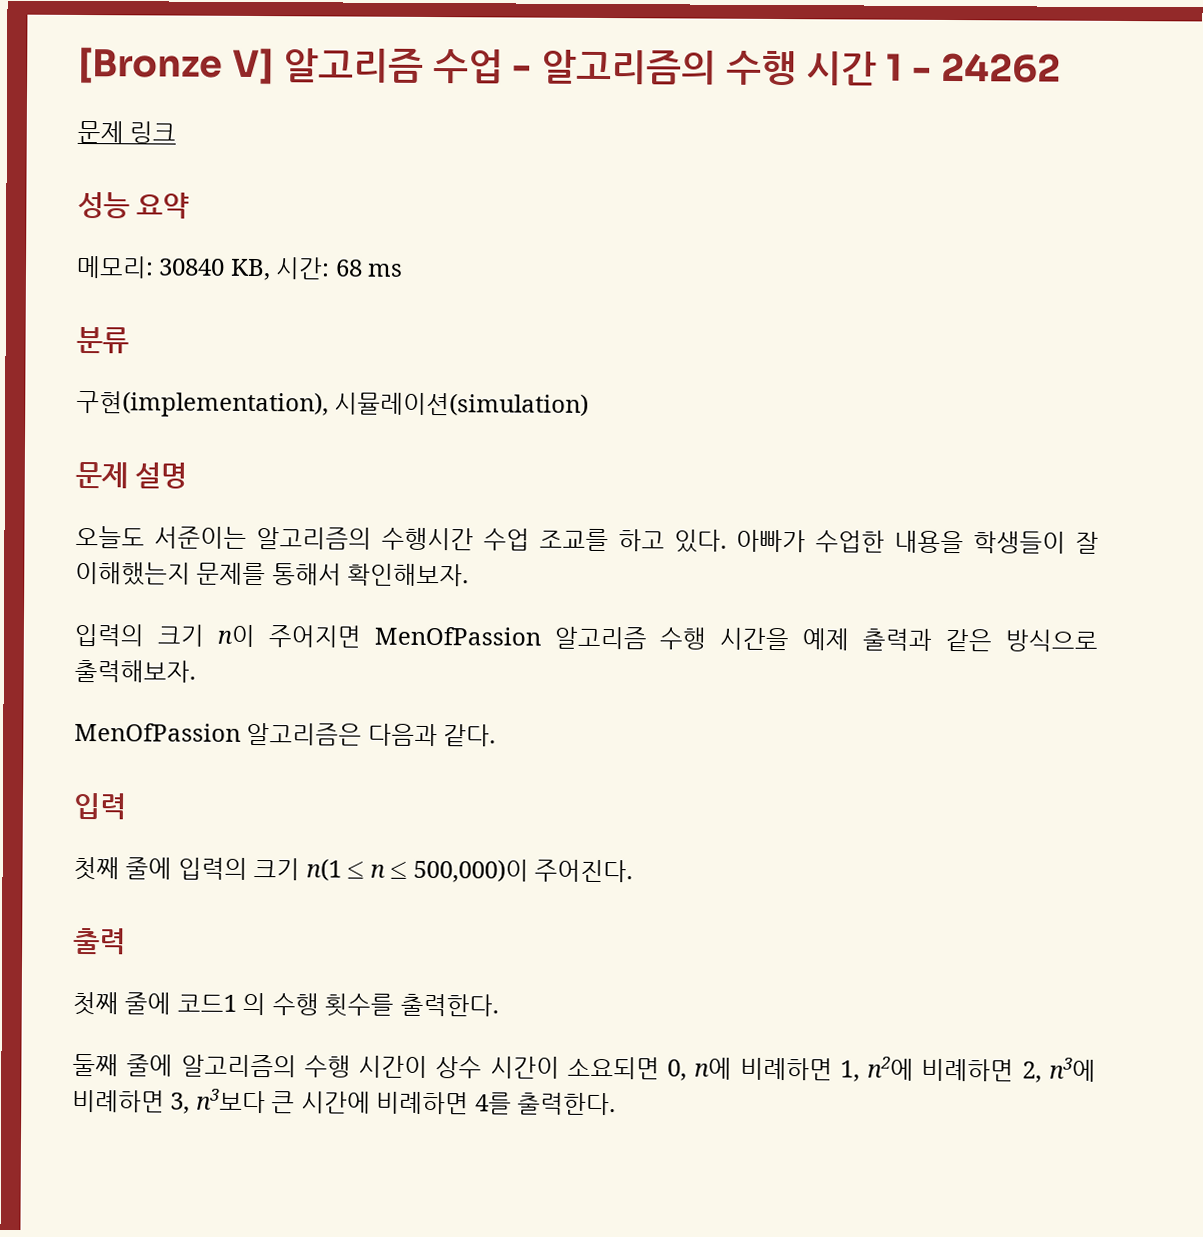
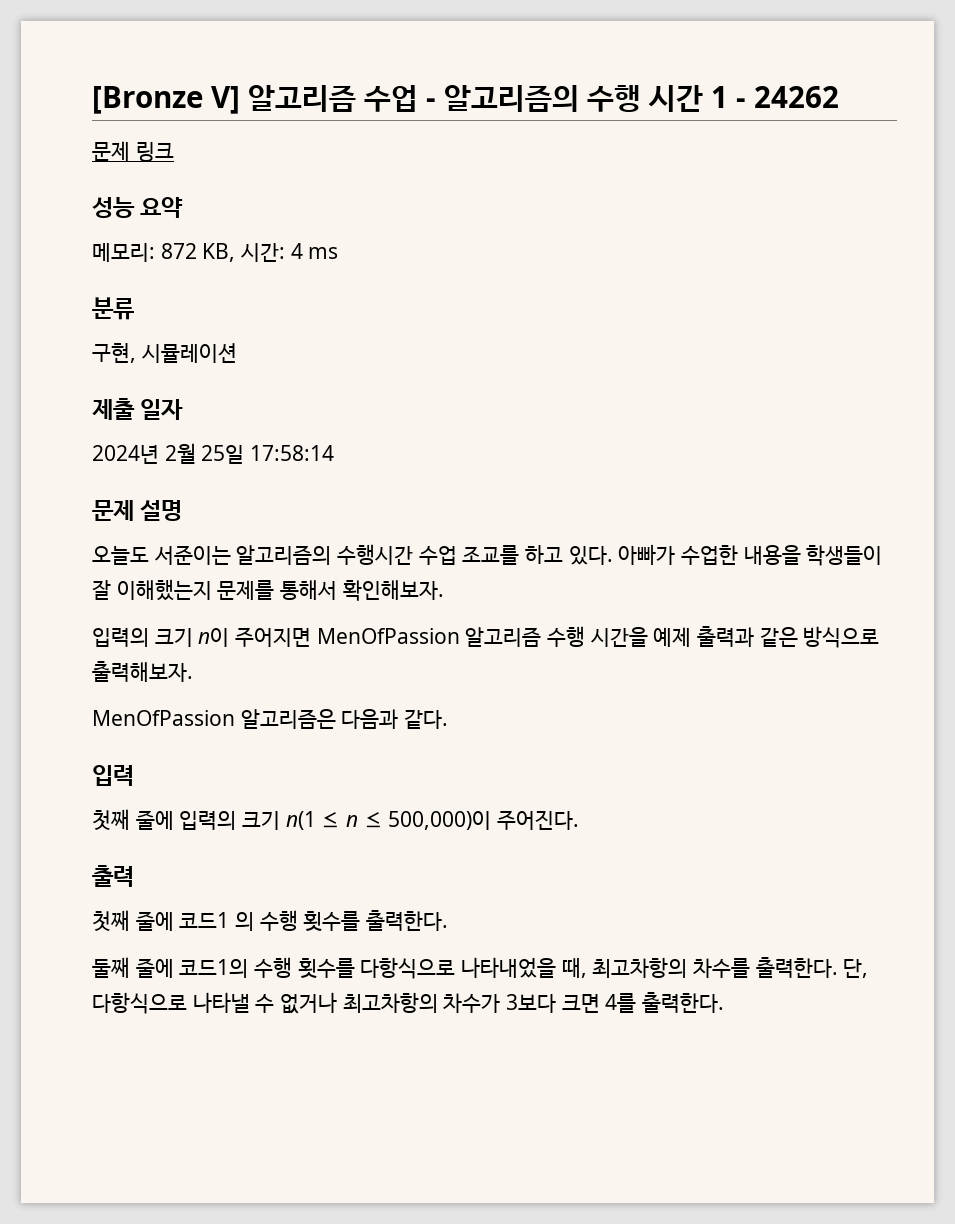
[158,258,226,276] 30840 -> [160,243,197,259] 872
[334,259,363,277] 68 -> [290,243,303,259] 4
[76,390,590,418] 구현(implementation), 시뮬레이션(simulation) -> [92,343,237,363] [92,398,184,420] [92,443,335,464] 구현, 시뮬레이션 // 제출 일자 // 2024년 2월 25일 17:58:14
[180,1054,1096,1083] [72,1088,470,1115] 알고리즘의 수행 시간이 상수 시간이 소요되면 0, n에 비례하면 1, n2에 비례하면 2, n3에 비례하면 3, n3보다 큰 시간에 비례하면 -> [179,957,869,979] [92,992,600,1014] 코드1의 수행 횟수를 다항식으로 나타내었을 때, 최고차항의 차수를 출력한다. 단, 다항식으로 나타낼 수 없거나 최고차항의 차수가 3보다 크면

